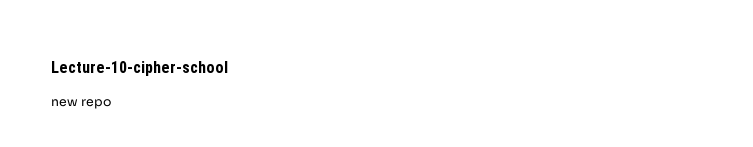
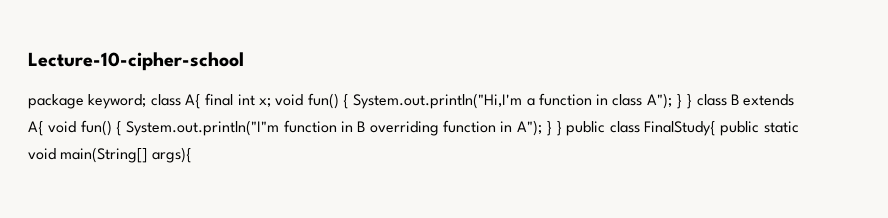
[51,99,112,109] new repo -> [28,93,795,109] [28,120,799,136] [28,147,192,163] package keyword; class A{ final int x; void fun() { System.out.println("Hi,I'm a function in class A"); } } class B extends A{ void fun() { System.out.println("I"m function in B overriding function in A"); } } public class FinalStudy{ public static void main(String[] args){

